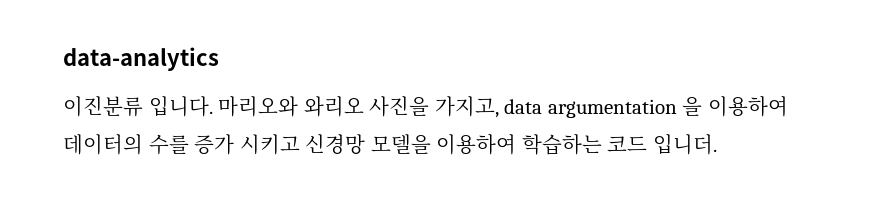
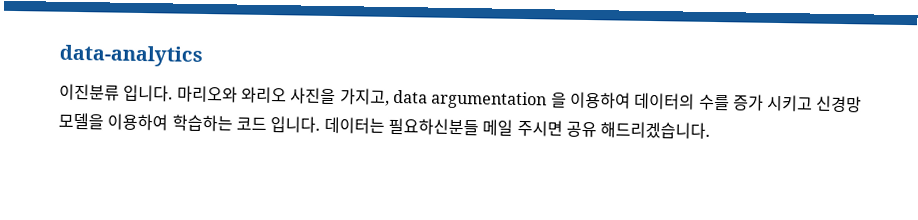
[652,134,717,155] 입니더. -> [270,116,711,139] 입니다. 데이터는 필요하신분들 메일 주시면 공유 해드리겠습니다.

